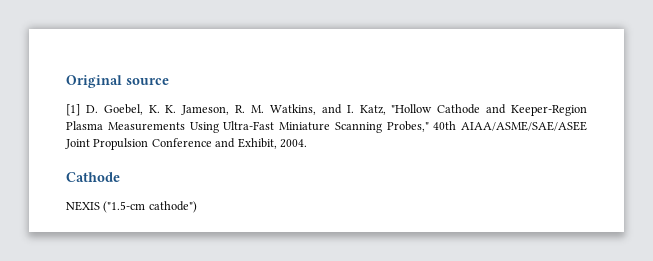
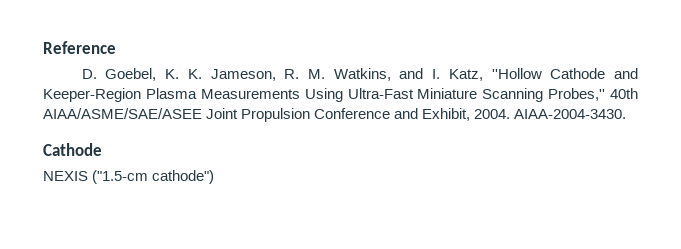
[66,75,169,88] [66,104,80,116] Original source // [1] -> [43,41,116,54] Reference //
[391,104,433,113] "Hollow -> [491,68,542,79] ''Hollow
[386,121,429,132] Probes," -> [548,88,606,101] Probes,''
(307, 143) none -> [514,109,627,119] AIAA-2004-3430.

